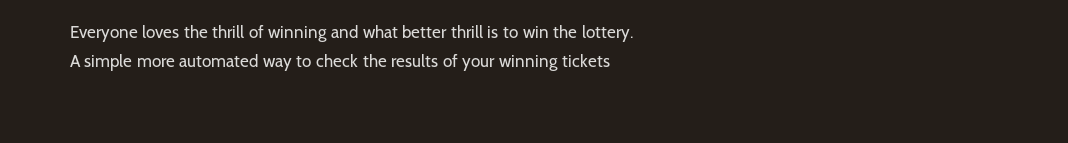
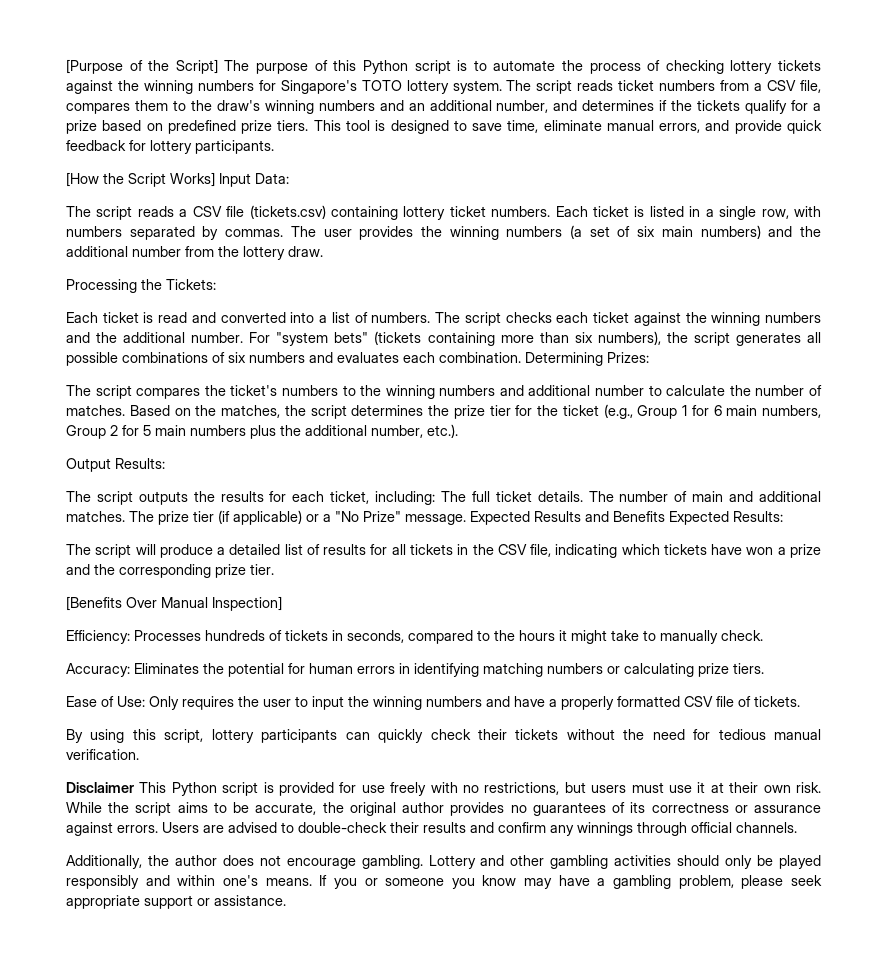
[69,25,633,42] [69,54,610,71] Everyone loves the thrill of winning and what better thrill is to win the lottery. // A simple more automated way to check the results of your winning tickets -> [66,59,821,74] [66,80,822,94] [66,100,822,114] [66,120,823,134] [66,140,274,154] [66,172,289,187] [66,205,822,220] [66,225,822,240] [66,246,323,260] [66,279,216,293] [66,312,821,326] [66,331,821,346] [66,352,649,366] [66,385,823,399] [66,404,821,419] [66,424,458,439] [66,458,165,472] [66,491,822,505] [66,510,783,525] [66,544,821,558] [66,564,274,578] [66,596,282,611] [66,630,763,644] [66,663,764,677] [66,696,800,710] [66,729,821,743] [66,749,139,760] [66,782,821,796] [66,802,822,816] [66,822,797,836] [66,855,821,869] [66,875,822,889] [66,895,286,909] [Purpose of the Script] The purpose of this Python script is to automate the process of checking lottery tickets against the winning numbers for Singapore's TOTO lottery system. The script reads ticket numbers from a CSV file, compares them to the draw's winning numbers and an additional number, and determines if the tickets qualify for a prize based on predefined prize tiers. This tool is designed to save time, eliminate manual errors, and provide quick feedback for lottery participants. // [How the Script Works] Input Data: // The script reads a CSV file (tickets.csv) containing lottery ticket numbers. Each ticket is listed in a single row, with numbers separated by commas. The user provides the winning numbers (a set of six main numbers) and the additional number from the lottery draw. // Processing the Tickets: // Each ticket is read and converted into a list of numbers. The script checks each ticket against the winning numbers and the additional number. For "system bets" (tickets containing more than six numbers), the script generates all possible combinations of six numbers and evaluates each combination. Determining Prizes: // The script compares the ticket's numbers to the winning numbers and additional number to calculate the number of matches. Based on the matches, the script determines the prize tier for the ticket (e.g., Group 1 for 6 main numbers, Group 2 for 5 main numbers plus the additional number, etc.). // Output Results: // The script outputs the results for each ticket, including: The full ticket details. The number of main and additional matches. The prize tier (if applicable) or a "No Prize" message. Expected Results and Benefits Expected Results: // The script will produce a detailed list of results for all tickets in the CSV file, indicating which tickets have won a prize and the corresponding prize tier. // [Benefits Over Manual Inspection] // Efficiency: Processes hundreds of tickets in seconds, compared to the hours it might take to manually check. // Accuracy: Eliminates the potential for human errors in identifying matching numbers or calculating prize tiers. // Ease of Use: Only requires the user to input the winning numbers and have a properly formatted CSV file of tickets. // By using this script, lottery participants can quickly check their tickets without the need for tedious manual verification. // Disclaimer This Python script is provided for use freely with no restrictions, but users must use it at their own risk. While the script aims to be accurate, the original author provides no guarantees of its correctness or assurance against errors. Users are advised to double-check their results and confirm any winnings through official channels. // Additionally, the author does not encourage gambling. Lottery and other gambling activities should only be played responsibly and within one's means. If you or someone you know may have a gambling problem, please seek appropriate support or assistance.

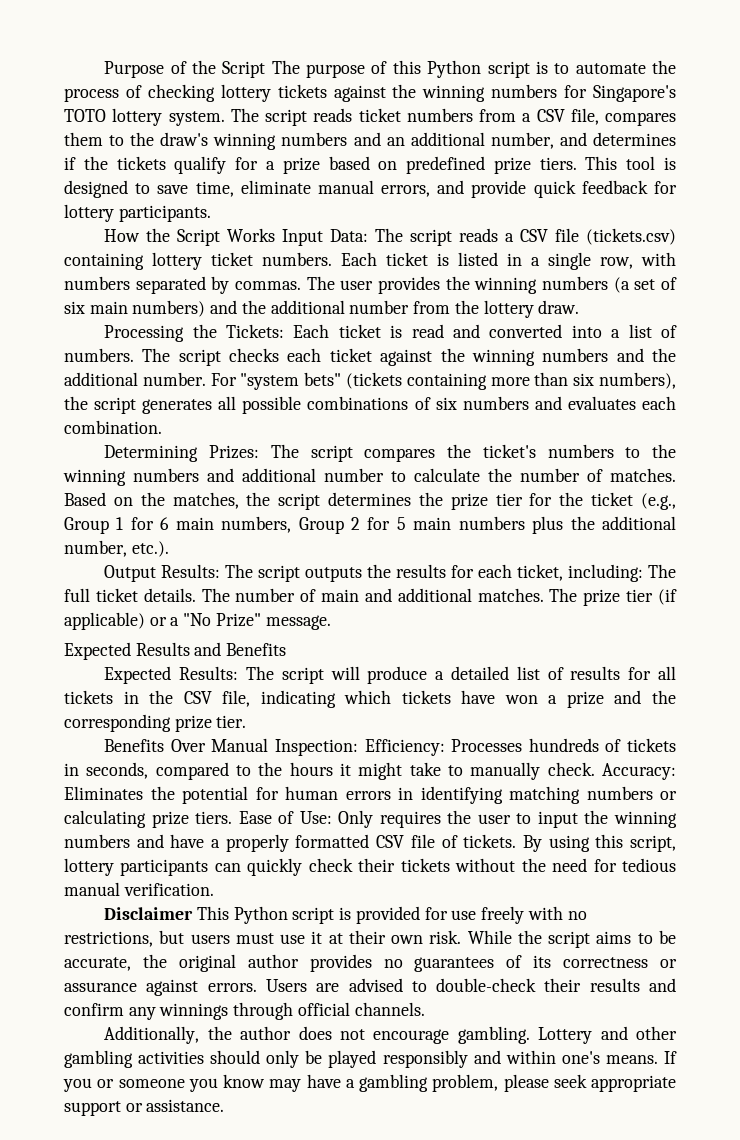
[66,59,123,74] [Purpose -> [104,61,165,78] Purpose
[175,59,218,74] Script] -> [222,61,266,78] Script
[66,172,215,187] [How the Script Works] -> [104,228,276,246] How the Script Works
(289, 178) // -> (369, 235) none
(216, 284) // -> (285, 331) none
(521, 357) none -> (162, 427) //
(649, 357) // -> (259, 452) none
(165, 463) // -> (221, 571) none
(466, 519) none -> (331, 622) //
(665, 516) none -> (287, 649) //
(783, 516) // -> (239, 673) none
[66,596,122,611] [Benefits -> [104,739,165,752] Benefits
[212,596,282,611] Inspection] // -> [275,739,359,756] Inspection:
(763, 635) // -> (595, 769) none
(764, 668) // -> (233, 817) none
(800, 701) // -> (517, 841) none

